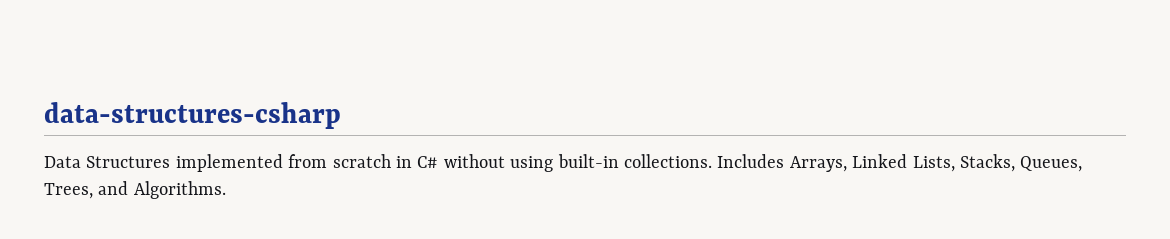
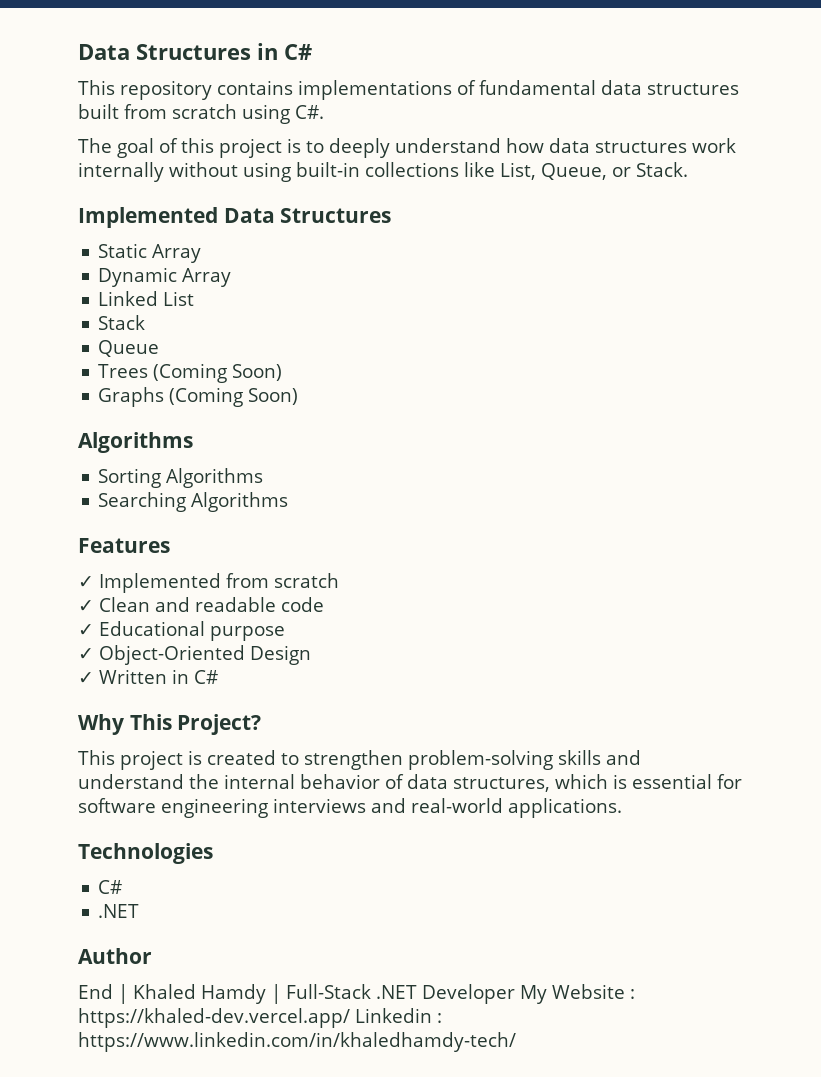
[44,102,341,129] [44,154,1083,172] [44,181,226,199] data-structures-csharp // Data Structures implemented from scratch in C# without using built-in collections. Includes Arrays, Linked Lists, Stacks, Queues, Trees, and Algorithms. -> [78,43,312,60] [78,80,739,100] [78,104,324,124] [78,138,736,158] [78,162,688,182] [78,207,392,228] [98,243,202,263] [98,267,232,287] [98,291,195,306] [98,315,146,330] [98,340,160,357] [98,363,283,383] [98,387,299,407] [78,432,193,453] [98,468,264,488] [98,492,289,512] [78,538,170,553] [78,573,339,593] [78,597,324,612] [78,621,285,641] [78,645,311,665] [78,669,218,684] [78,714,262,735] [78,750,641,770] [78,774,742,792] [78,798,622,818] [78,843,213,864] [98,880,123,894] [98,904,140,918] [78,948,152,964] [78,984,635,1004] [78,1008,442,1028] [78,1032,516,1052] Data Structures in C# // This repository contains implementations of fundamental data structures built from scratch using C#. // The goal of this project is to deeply understand how data structures work internally without using built-in collections like List, Queue, or Stack. // Implemented Data Structures // Static Array // Dynamic Array // Linked List // Stack // Queue // Trees (Coming Soon) // Graphs (Coming Soon) // Algorithms // Sorting Algorithms // Searching Algorithms // Features // ✓ Implemented from scratch // ✓ Clean and readable code // ✓ Educational purpose // ✓ Object-Oriented Design // ✓ Written in C# // Why This Project? // This project is created to strengthen problem-solving skills and understand the internal behavior of data structures, which is essential for software engineering interviews and real-world applications. // Technologies // C# // .NET // Author // End | Khaled Hamdy | Full-Stack .NET Developer My Website : https://khaled-dev.vercel.app/ Linkedin : https://www.linkedin.com/in/khaledhamdy-tech/

